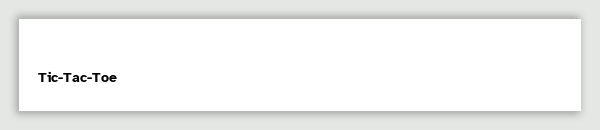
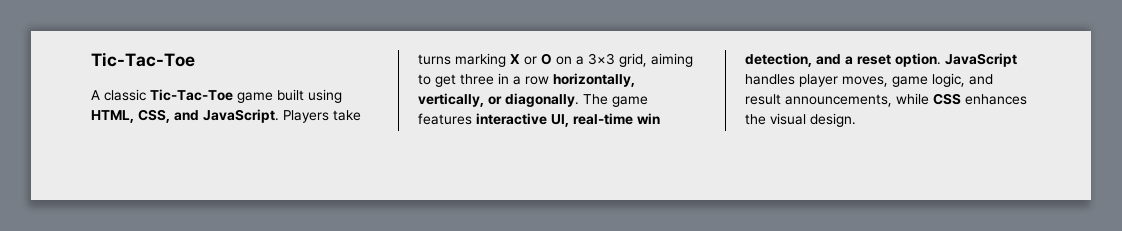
[38,71,117,82] Tic-Tac-Toe -> [91,52,195,67] [91,89,342,103] [91,109,361,123] [418,53,693,67] [418,73,635,87] [418,93,648,107] [418,113,660,127] [745,53,1017,67] [745,73,993,87] [745,93,1027,107] [745,113,856,127] Tic-Tac-Toe // A classic Tic-Tac-Toe game built using HTML, CSS, and JavaScript. Players take turns marking X or O on a 3×3 grid, aiming to get three in a row horizontally, vertically, or diagonally. The game features interactive UI, real-time win detection, and a reset option. JavaScript handles player moves, game logic, and result announcements, while CSS enhances the visual design.

